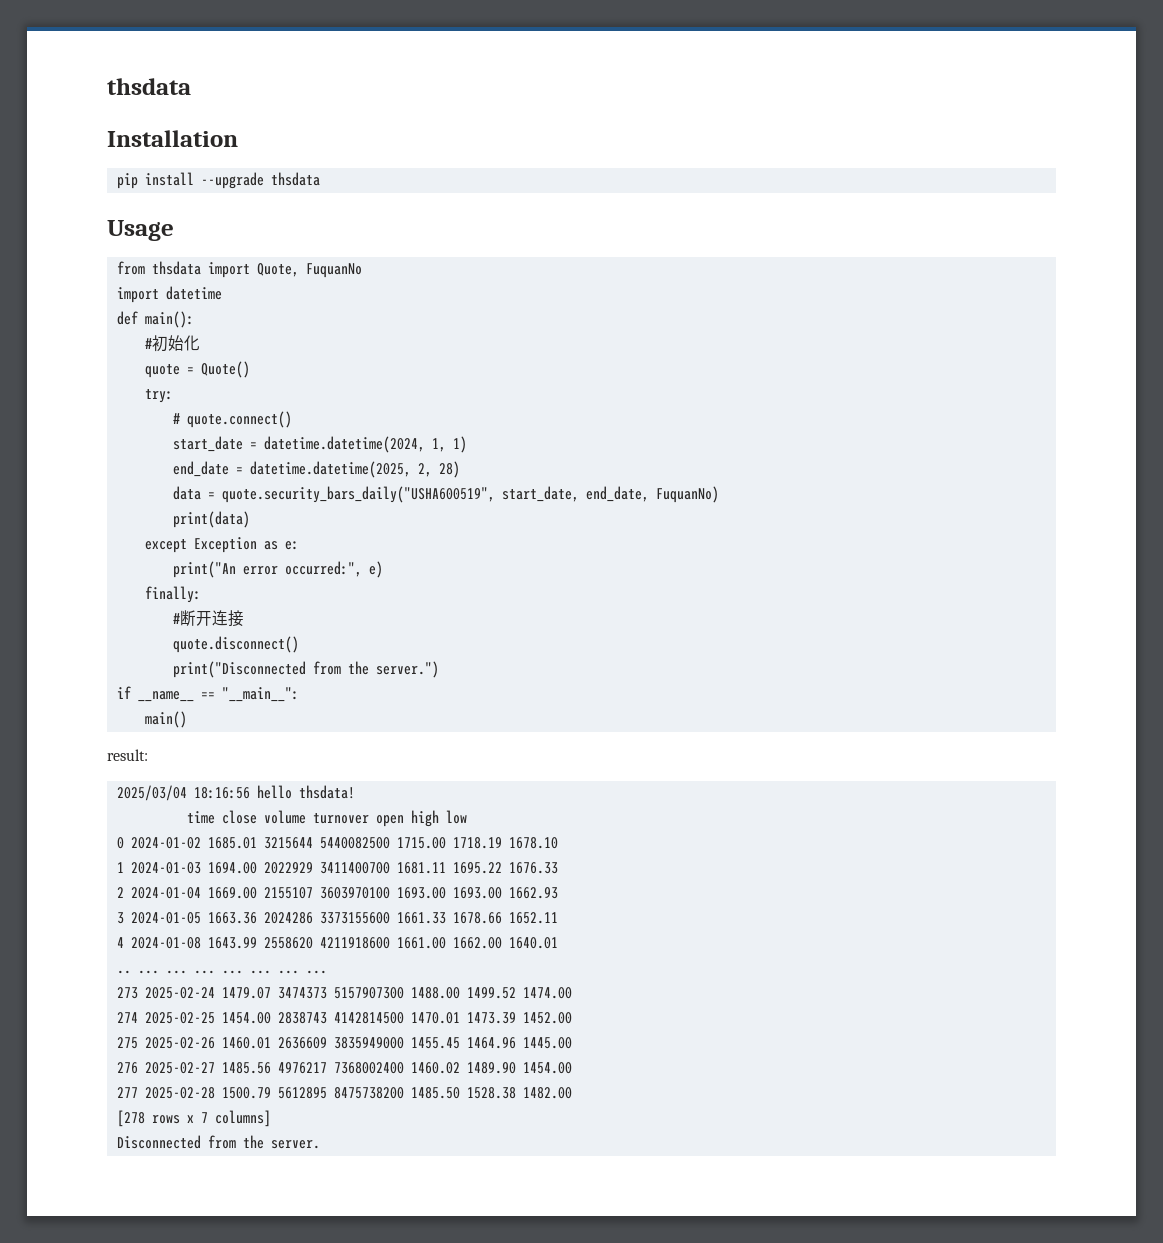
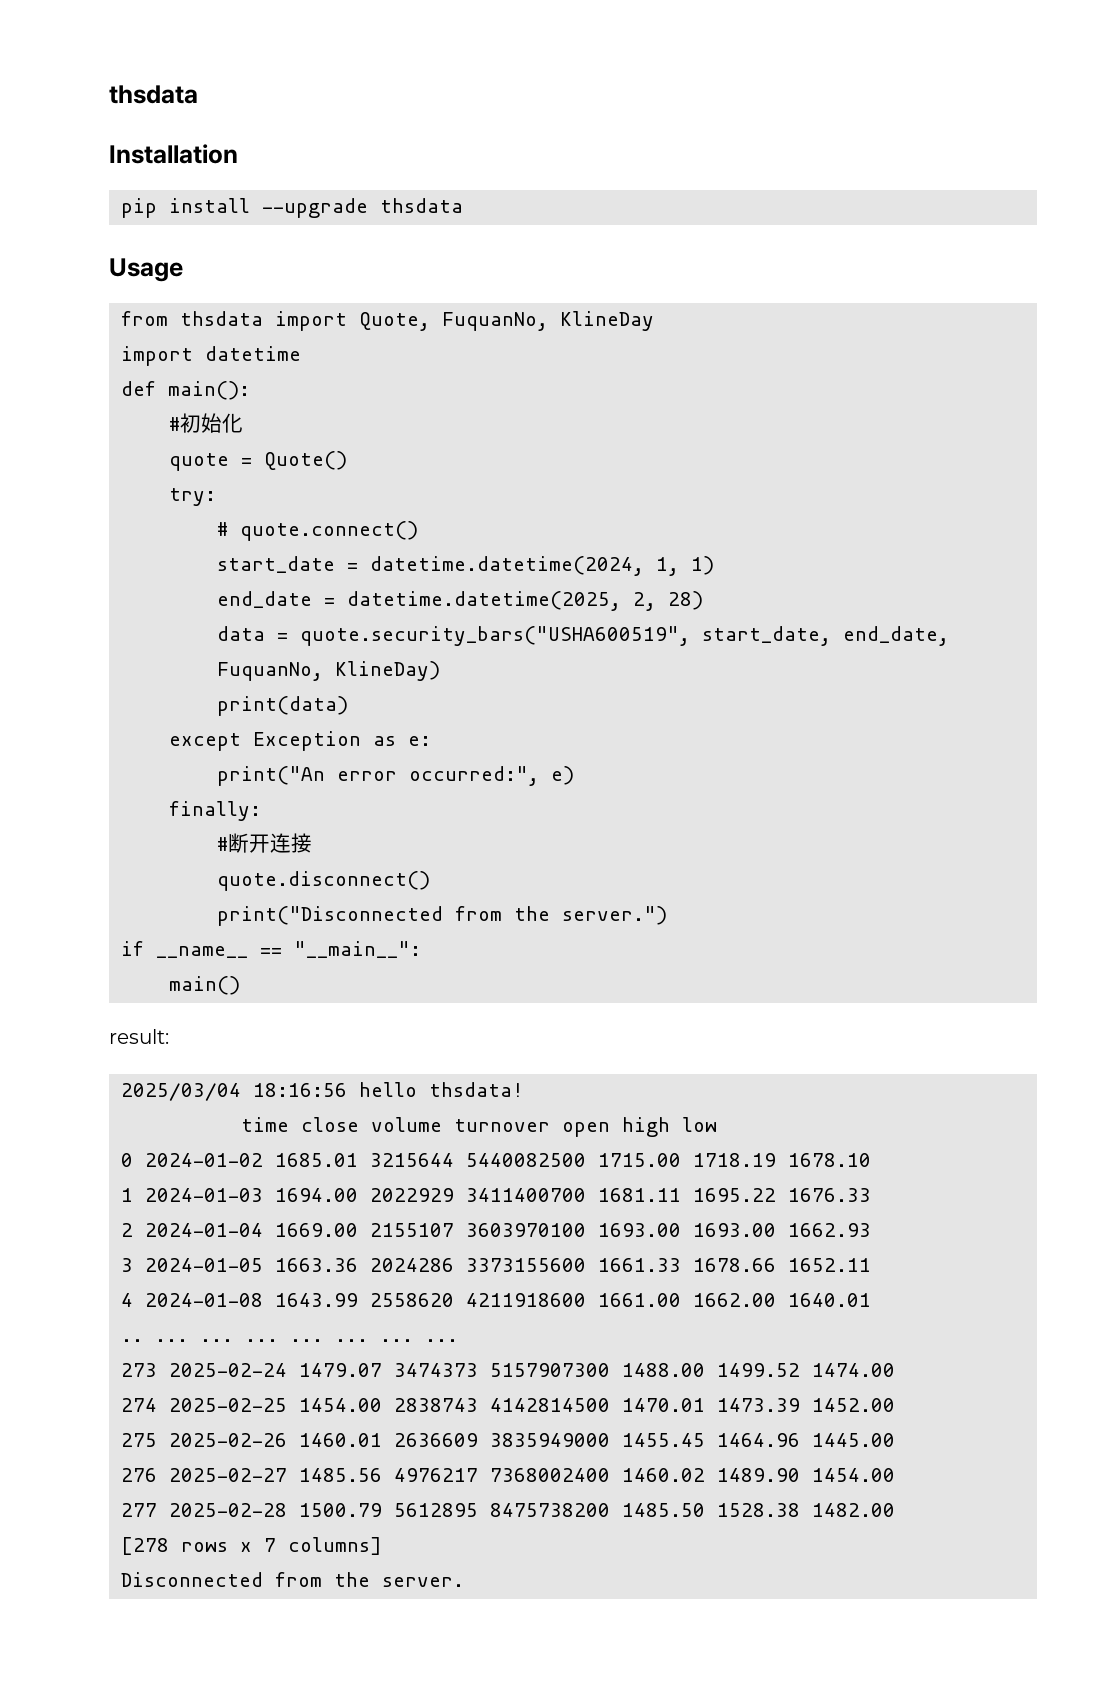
[305,263,362,278] FuquanNo -> [442,311,654,331] FuquanNo, KlineDay
[221,486,495,503] quote.security_bars_daily("USHA600519", -> [300,626,690,646] quote.security_bars("USHA600519",
[655,486,719,503] FuquanNo) -> [217,661,440,681] FuquanNo, KlineDay)

